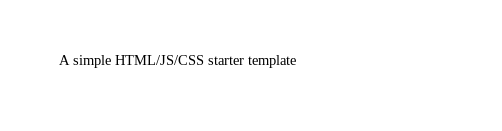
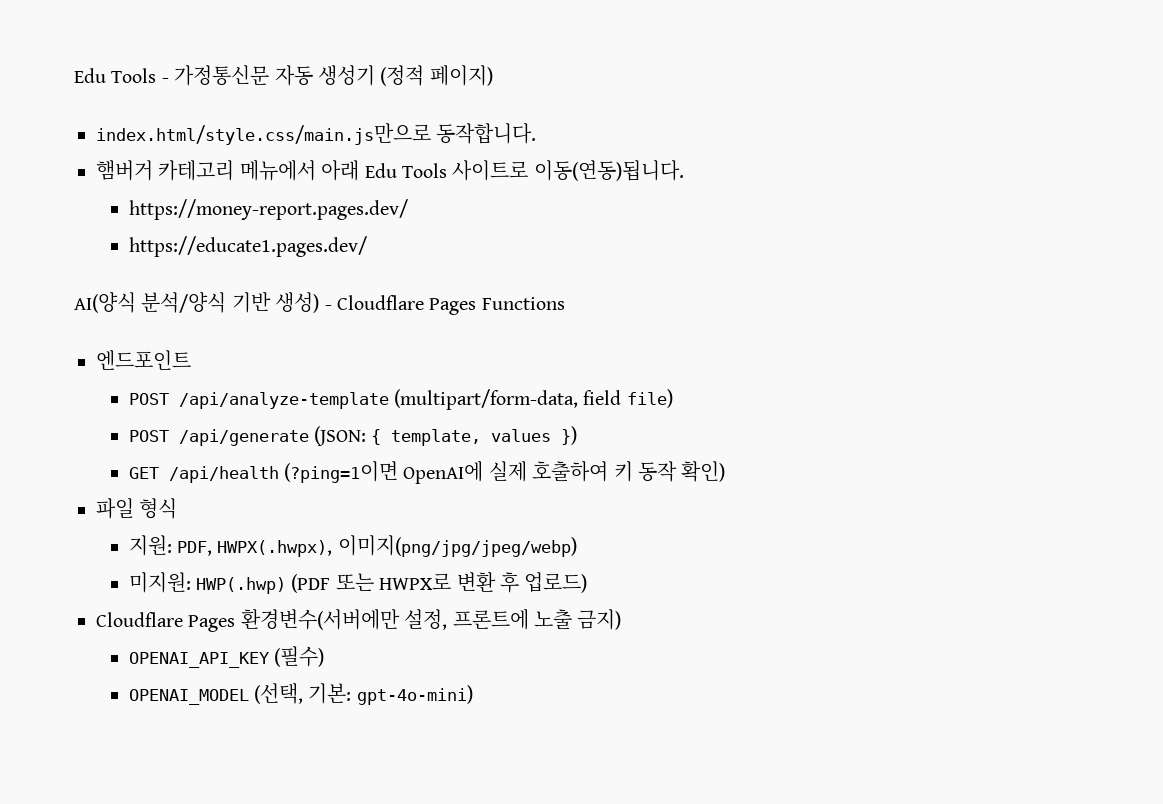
[59,55,296,68] A simple HTML/JS/CSS starter template -> [74,65,493,86] [96,123,537,145] [96,160,684,181] [128,199,408,220] [128,236,367,257] [74,292,565,315] [96,350,191,370] [128,389,673,410] [128,426,578,446] [128,461,726,484] [96,498,178,519] [128,535,577,557] [128,572,588,594] [96,609,622,632] [128,646,325,668] [128,683,473,705] Edu Tools - 가정통신문 자동 생성기 (정적 페이지) // index.html/style.css/main.js만으로 동작합니다. // 햄버거 카테고리 메뉴에서 아래 Edu Tools 사이트로 이동(연동)됩니다. // https://money-report.pages.dev/ // https://educate1.pages.dev/ // AI(양식 분석/양식 기반 생성) - Cloudflare Pages Functions // 엔드포인트 // POST /api/analyze-template (multipart/form-data, field file) // POST /api/generate (JSON: { template, values }) // GET /api/health (?ping=1이면 OpenAI에 실제 호출하여 키 동작 확인) // 파일 형식 // 지원: PDF, HWPX(.hwpx), 이미지(png/jpg/jpeg/webp) // 미지원: HWP(.hwp) (PDF 또는 HWPX로 변환 후 업로드) // Cloudflare Pages 환경변수(서버에만 설정, 프론트에 노출 금지) // OPENAI_API_KEY (필수) // OPENAI_MODEL (선택, 기본: gpt-4o-mini)

